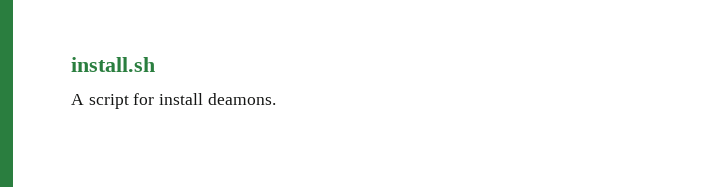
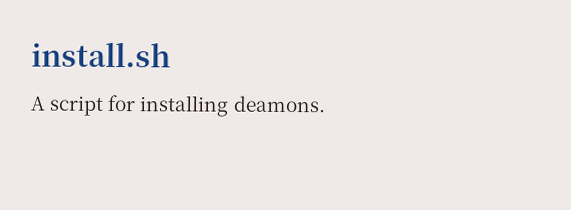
[159,93,204,105] install -> [139,95,230,117] installing

